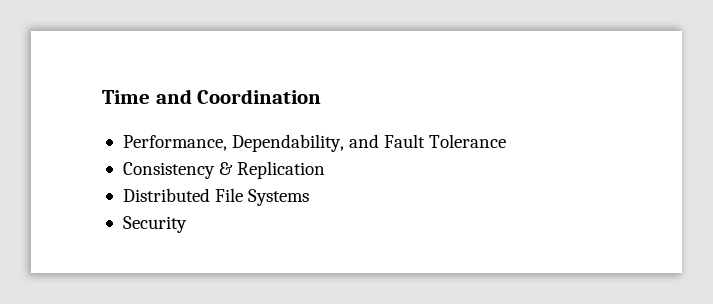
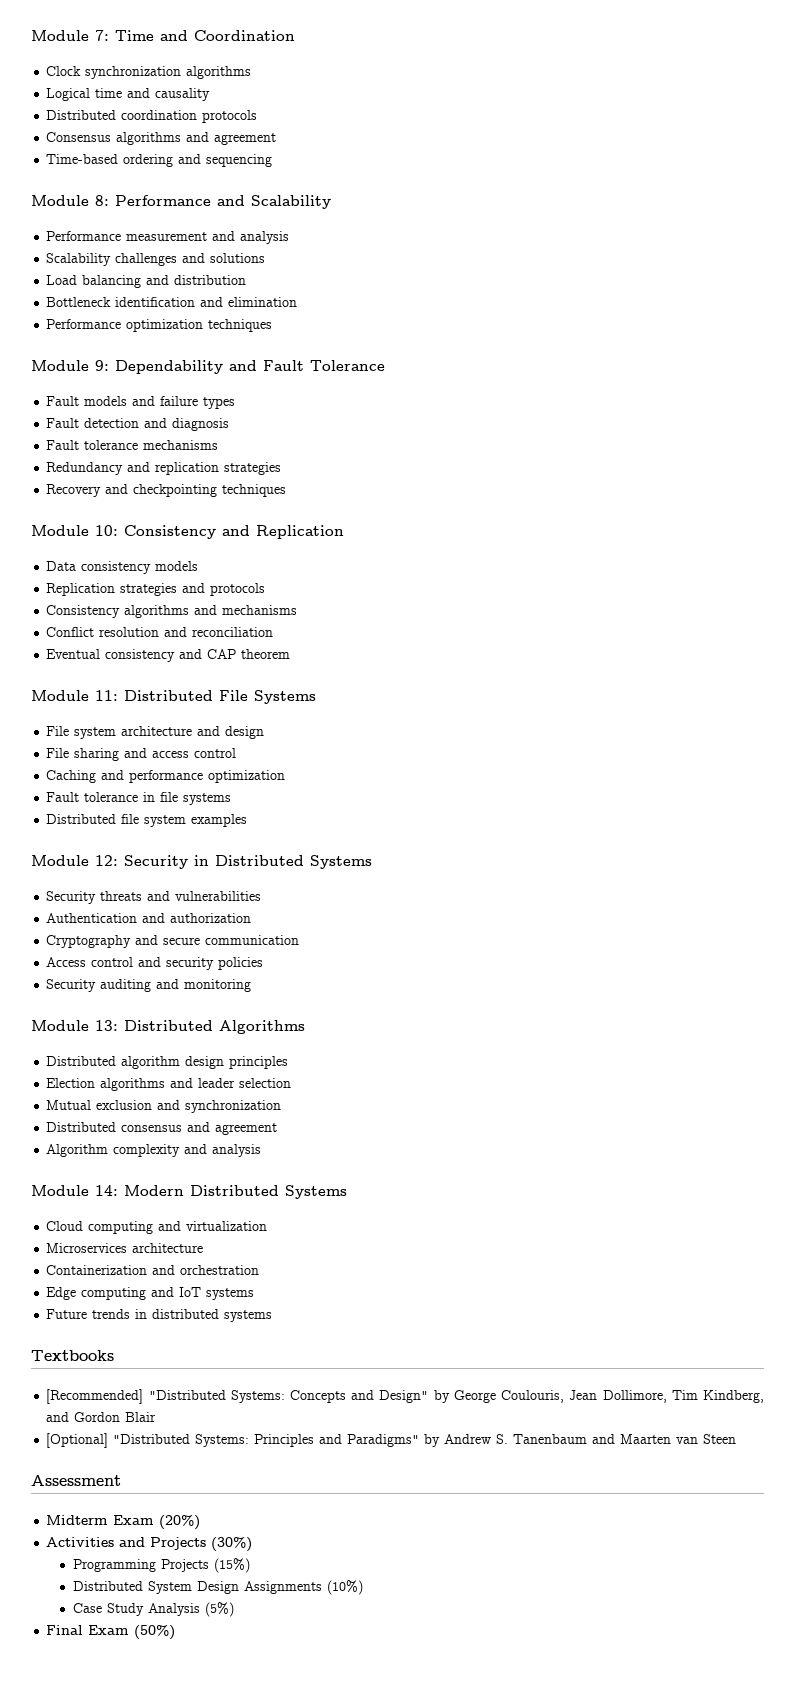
(102, 97) none -> [31,30,109,41] Module 7:
[122,134,507,152] [122,161,326,179] [122,188,310,206] [122,216,187,233] Performance, Dependability, and Fault Tolerance // Consistency & Replication // Distributed File Systems // Security -> [46,66,252,79] [46,88,211,101] [46,110,258,123] [46,132,277,145] [46,154,273,167] [31,195,331,209] [46,231,290,244] [46,253,266,266] [46,275,247,288] [46,297,298,307] [46,319,273,332] [31,360,385,374] [46,396,236,409] [46,418,230,431] [46,440,219,450] [46,462,282,475] [46,484,287,497] [31,525,344,539] [46,561,199,574] [46,583,266,596] [46,605,298,618] [46,627,274,637] [46,649,291,662] [31,690,316,704] [46,726,265,739] [46,748,237,761] [46,770,286,783] [46,792,232,805] [46,814,248,827] [31,855,372,869] [46,891,262,904] [46,913,252,923] [46,935,300,948] [46,957,264,970] [46,979,252,992] [31,1020,305,1034] [46,1056,289,1069] [46,1078,292,1091] [46,1100,282,1113] [46,1122,278,1135] [46,1144,262,1157] [31,1185,347,1199] [46,1221,268,1234] [46,1243,204,1253] [46,1265,260,1275] [46,1287,255,1300] [46,1309,273,1322] [31,1350,114,1361] [46,1389,765,1404] [46,1412,157,1422] [46,1433,737,1448] [31,1475,121,1486] [46,1515,201,1530] [46,1537,253,1552] [72,1558,250,1573] [72,1580,363,1595] [72,1602,234,1617] [46,1625,176,1640] Clock synchronization algorithms // Logical time and causality // Distributed coordination protocols // Consensus algorithms and agreement // Time-based ordering and sequencing // Module 8: Performance and Scalability // Performance measurement and analysis // Scalability challenges and solutions // Load balancing and distribution // Bottleneck identification and elimination // Performance optimization techniques // Module 9: Dependability and Fault Tolerance // Fault models and failure types // Fault detection and diagnosis // Fault tolerance mechanisms // Redundancy and replication strategies // Recovery and checkpointing techniques // Module 10: Consistency and Replication // Data consistency models // Replication strategies and protocols // Consistency algorithms and mechanisms // Conflict resolution and reconciliation // Eventual consistency and CAP theorem // Module 11: Distributed File Systems // File system architecture and design // File sharing and access control // Caching and performance optimization // Fault tolerance in file systems // Distributed file system examples // Module 12: Security in Distributed Systems // Security threats and vulnerabilities // Authentication and authorization // Cryptography and secure communication // Access control and security policies // Security auditing and monitoring // Module 13: Distributed Algorithms // Distributed algorithm design principles // Election algorithms and leader selection // Mutual exclusion and synchronization // Distributed consensus and agreement // Algorithm complexity and analysis // Module 14: Modern Distributed Systems // Cloud computing and virtualization // Microservices architecture // Containerization and orchestration // Edge computing and IoT systems // Future trends in distributed systems // Textbooks // [Recommended] "Distributed Systems: Concepts and Design" by George Coulouris, Jean Dollimore, Tim Kindberg, and Gordon Blair // [Optional] "Distributed Systems: Principles and Paradigms" by Andrew S. Tanenbaum and Maarten van Steen // Assessment // Midterm Exam (20%) // Activities and Projects (30%) // Programming Projects (15%) // Distributed System Design Assignments (10%) // Case Study Analysis (5%) // Final Exam (50%)

